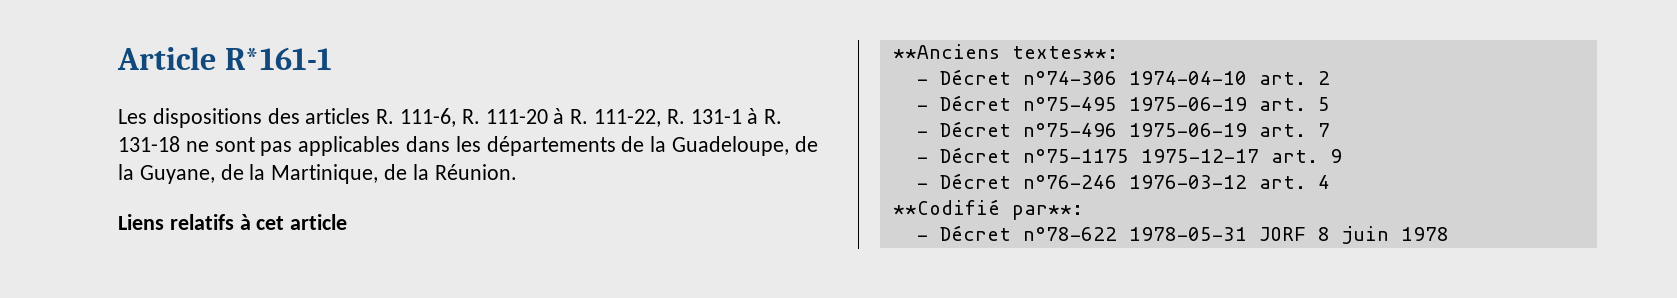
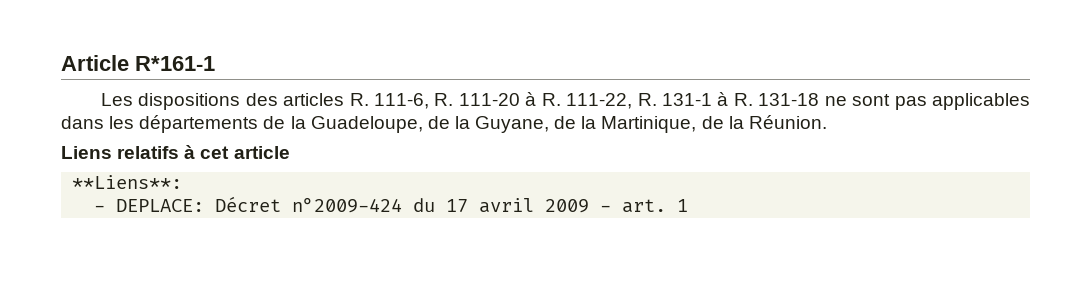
[892,44,1118,59] [916,69,1330,85] [916,95,1330,111] [916,121,1330,137] [916,147,1342,163] [916,173,1330,189] [892,199,1083,220] [916,225,1449,244] **Anciens textes**: // - Décret n°74-306 1974-04-10 art. 2 // - Décret n°75-495 1975-06-19 art. 5 // - Décret n°75-496 1975-06-19 art. 7 // - Décret n°75-1175 1975-12-17 art. 9 // - Décret n°76-246 1976-03-12 art. 4 // **Codifié par**: // - Décret n°78-622 1978-05-31 JORF 8 juin 1978 -> [72,175,183,189] [94,196,689,213] **Liens**: // - DEPLACE: Décret n°2009-424 du 17 avril 2009 - art. 1

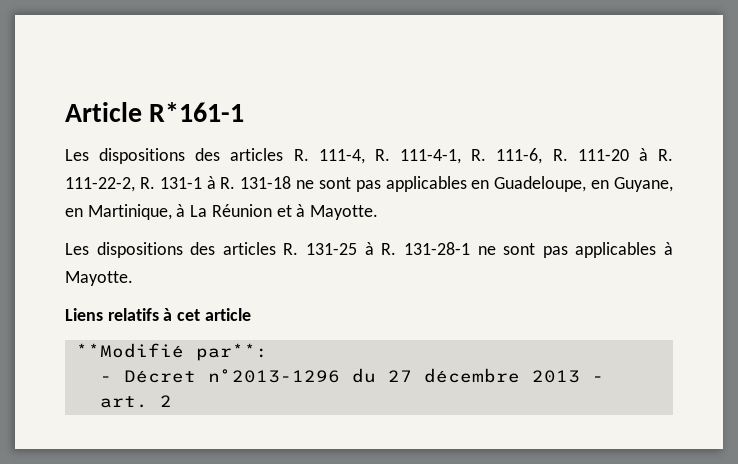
(369, 99) none -> [318,149,487,164] 111-4, R. 111-4-1, R.
[566,93,633,109] 111-22, -> [65,177,135,192] 111-22-2,
[61,115,827,133] dans les départements de la Guadeloupe, de la Guyane, de la Martinique, de la Réunion. -> [471,176,673,192] [65,204,379,220] [65,242,674,258] [65,271,133,286] en Guadeloupe, en Guyane, en Martinique, à La Réunion et à Mayotte. // Les dispositions des articles R. 131-25 à R. 131-28-1 ne sont pas applicables à Mayotte.
[72,175,183,189] [94,196,590,213] **Liens**: // - DEPLACE: Décret n°2009-424 du 17 avril 2009 -> [75,343,268,361] [99,368,580,383] **Modifié par**: // - Décret n°2013-1296 du 27 décembre 2013
[677,199,689,212] 1 -> [159,395,172,407] 2

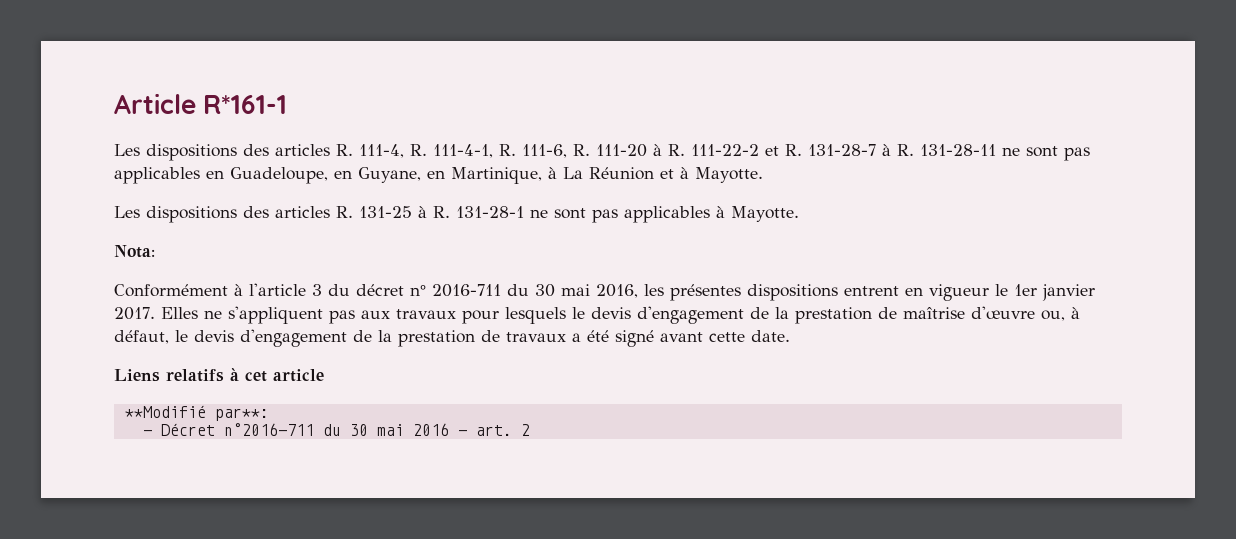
[65,176,292,192] 111-22-2, R. 131-1 à R. 131-18 -> [691,144,996,156] 111-22-2 et R. 131-28-7 à R. 131-28-11
(133, 278) none -> [114,245,155,258] [114,283,1095,301] [114,306,1080,324] [114,329,790,347] // Nota: // Conformément à l'article 3 du décret n° 2016-711 du 30 mai 2016, les présentes dispositions entrent en vigueur le 1er janvier 2017. Elles ne s'appliquent pas aux travaux pour lesquels le devis d'engagement de la prestation de maîtrise d'œuvre ou, à défaut, le devis d'engagement de la prestation de travaux a été signé avant cette date.
[207,368,580,383] n°2013-1296 du 27 décembre 2013 -> [223,423,449,436] n°2016-711 du 30 mai 2016

